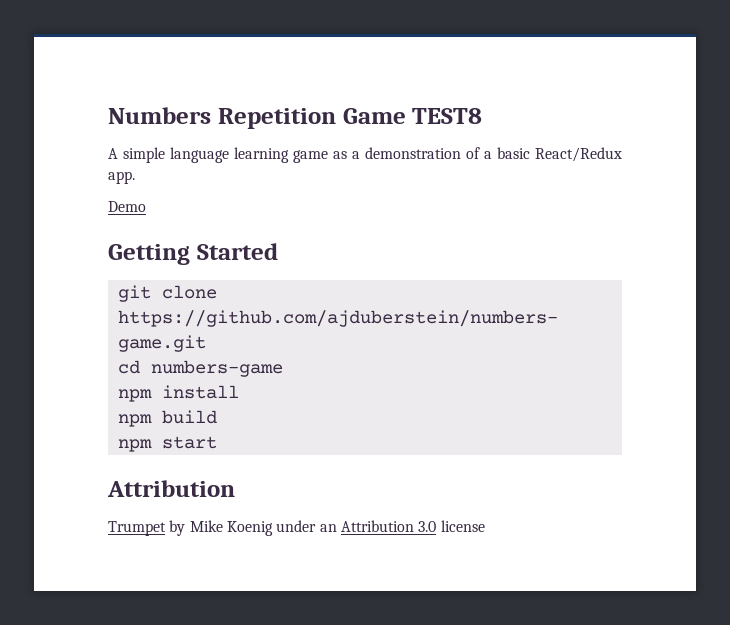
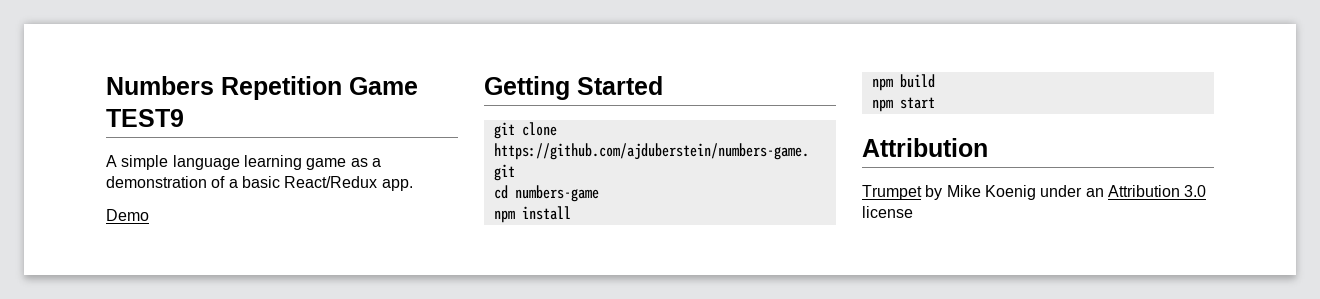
[412,108,483,124] TEST8 -> [106,109,184,127] TEST9

